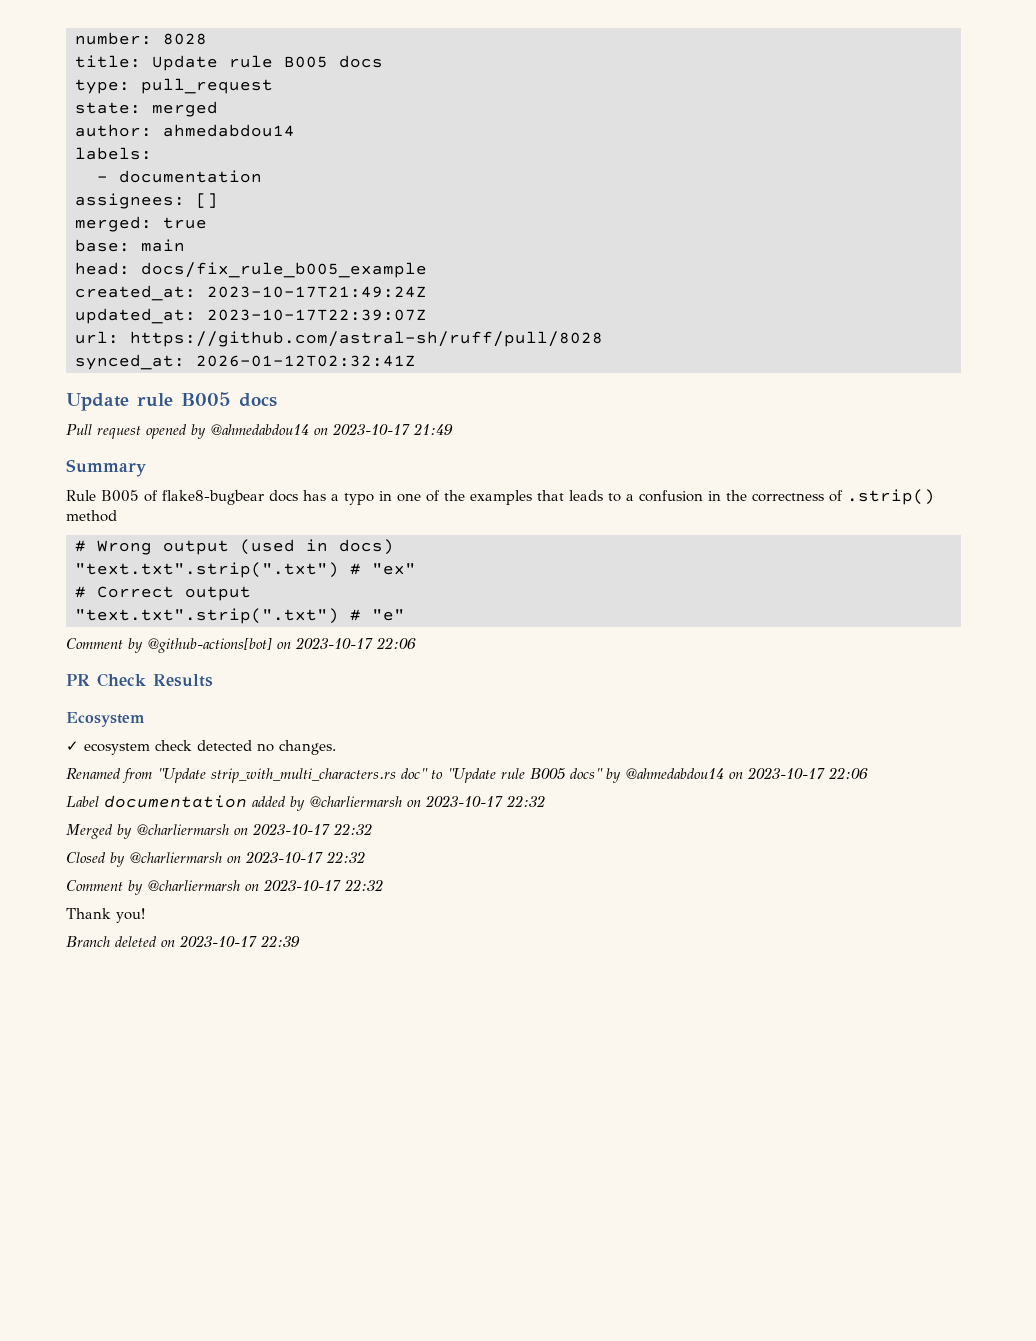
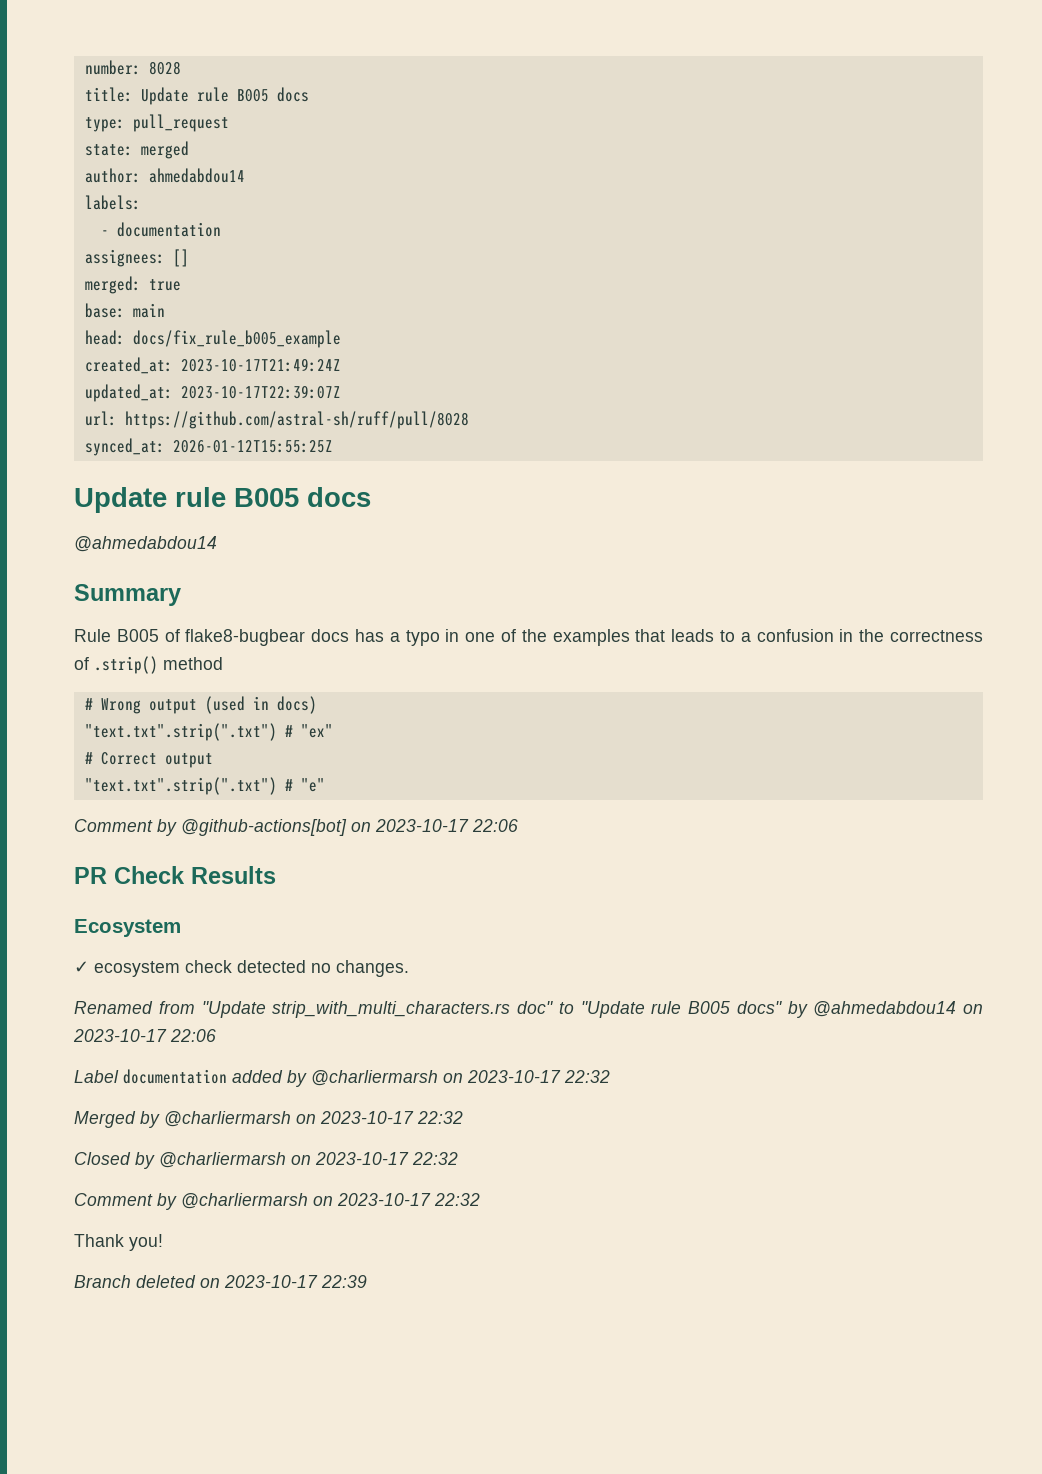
[196,355,416,367] [66,392,277,411] [66,423,453,439] 2026-01-12T02:32:41Z // Update rule B005 docs // Pull request opened by @ahmedabdou14 on 2023-10-17 21:49 -> [172,440,333,453] [74,487,371,513] [74,536,217,552] 2026-01-12T15:55:25Z // Update rule B005 docs // @ahmedabdou14

